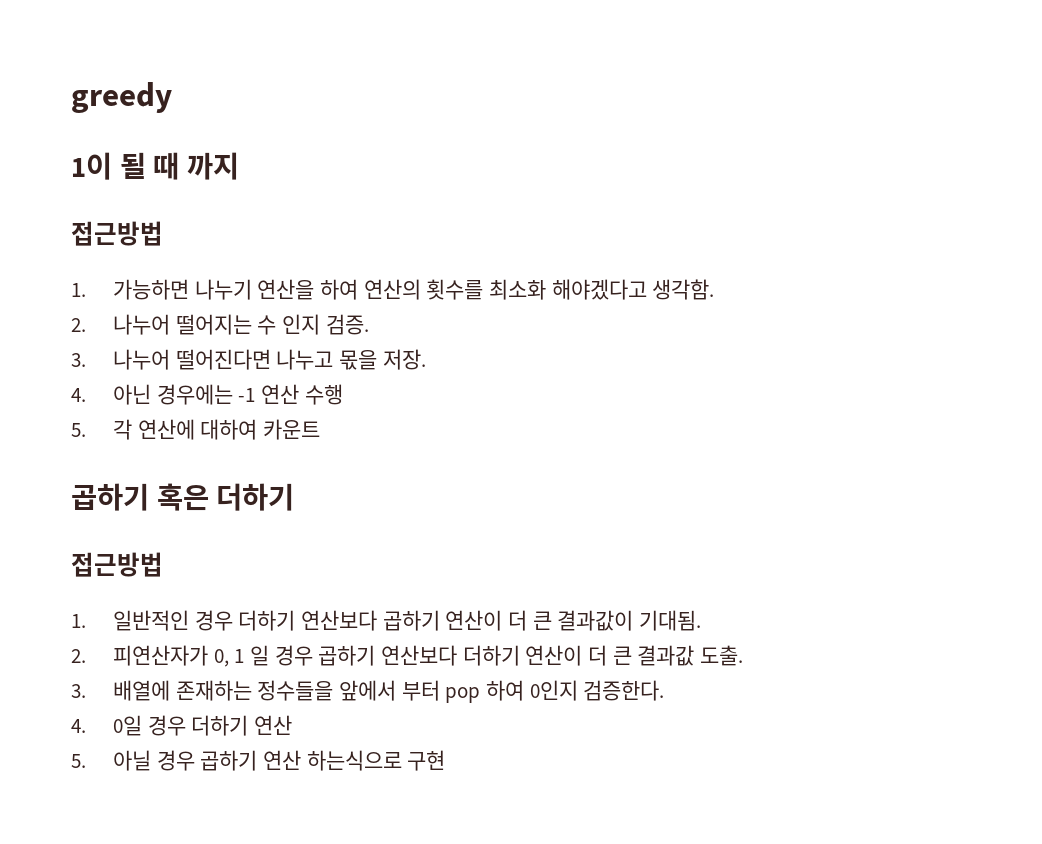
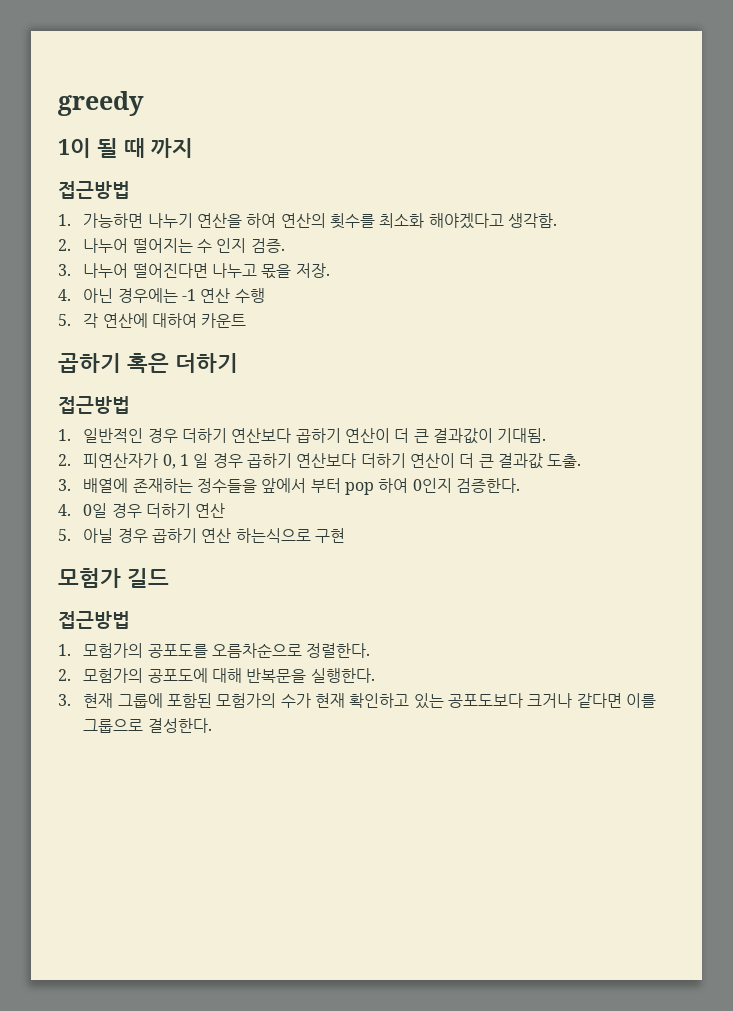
(446, 760) none -> [58,568,169,588] [58,611,130,629] [58,643,371,658] [58,668,375,683] [58,693,656,709] [83,718,212,733] // 모험가 길드 // 접근방법 // 1. 모험가의 공포도를 오름차순으로 정렬한다. // 2. 모험가의 공포도에 대해 반복문을 실행한다. // 3. 현재 그룹에 포함된 모험가의 수가 현재 확인하고 있는 공포도보다 크거나 같다면 이를 그룹으로 결성한다.

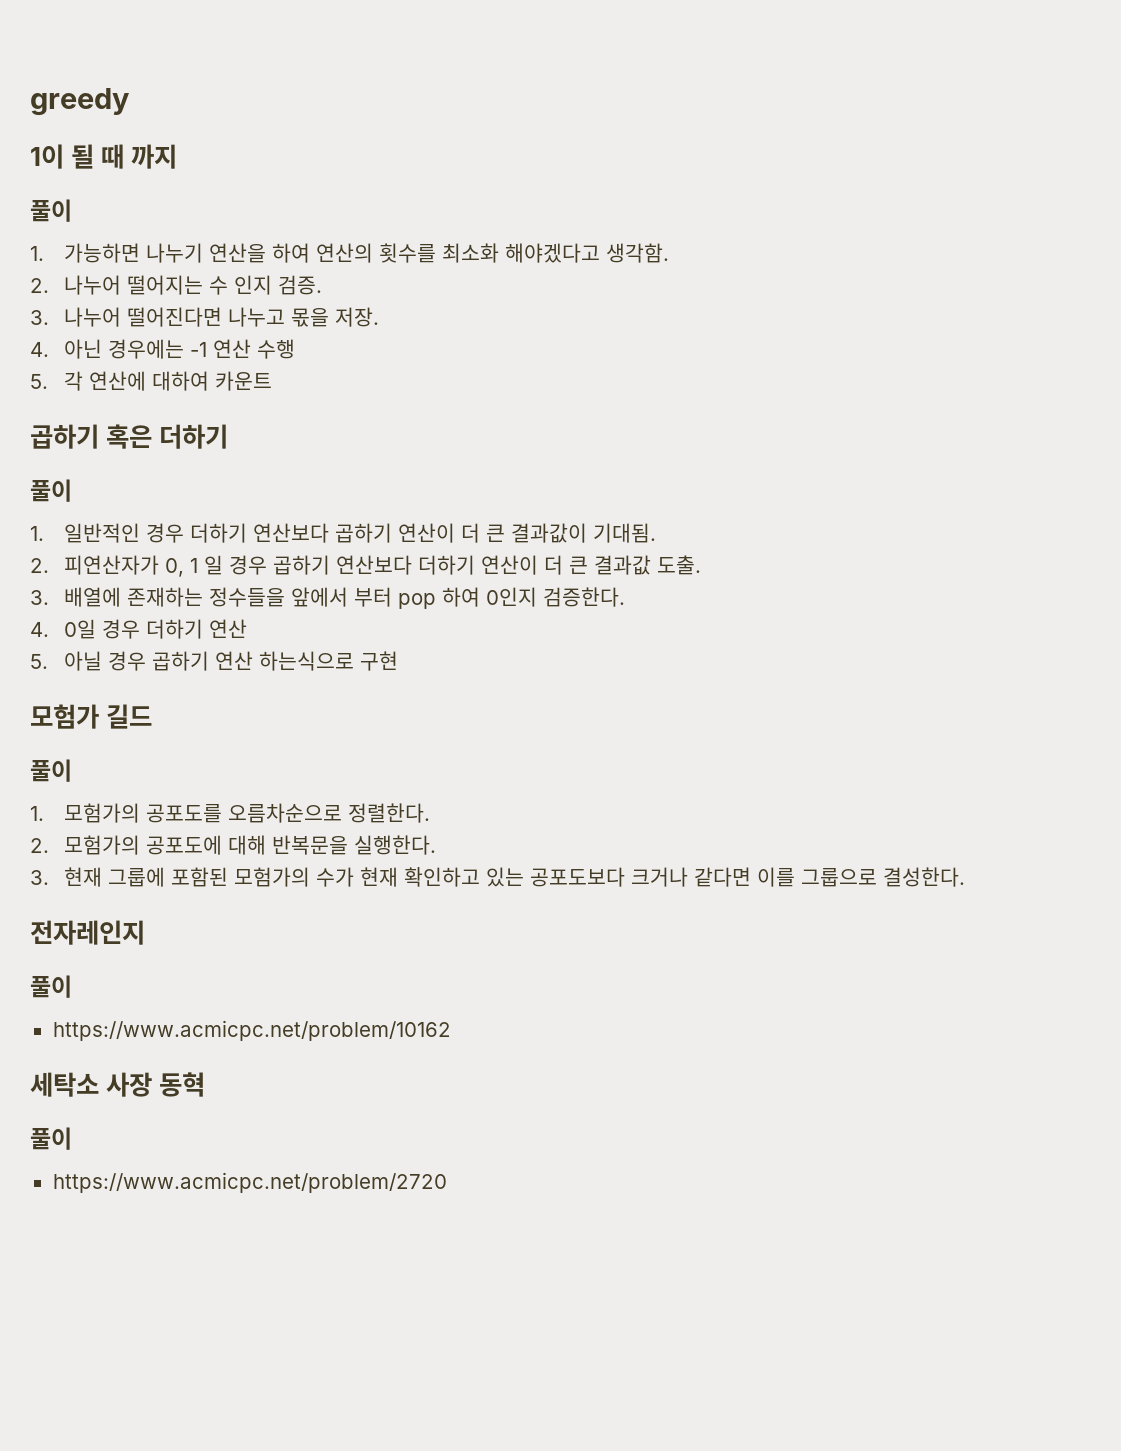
[58,181,130,199] 접근방법 -> [30,199,72,222] 풀이
[58,396,130,414] 접근방법 -> [30,479,72,502] 풀이
[58,611,130,629] 접근방법 -> [30,759,72,782] 풀이
(212, 725) none -> [30,920,145,945] [30,975,72,998] [52,1020,451,1041] [30,1072,205,1097] [30,1127,72,1150] [52,1172,447,1193] // 전자레인지 // 풀이 // https://www.acmicpc.net/problem/10162 // 세탁소 사장 동혁 // 풀이 // https://www.acmicpc.net/problem/2720

